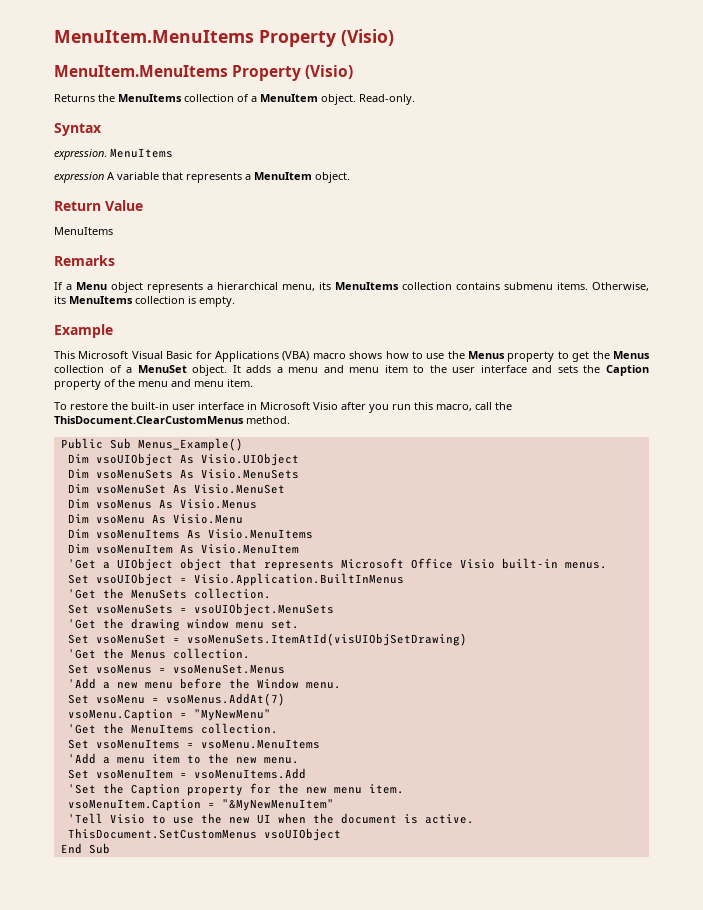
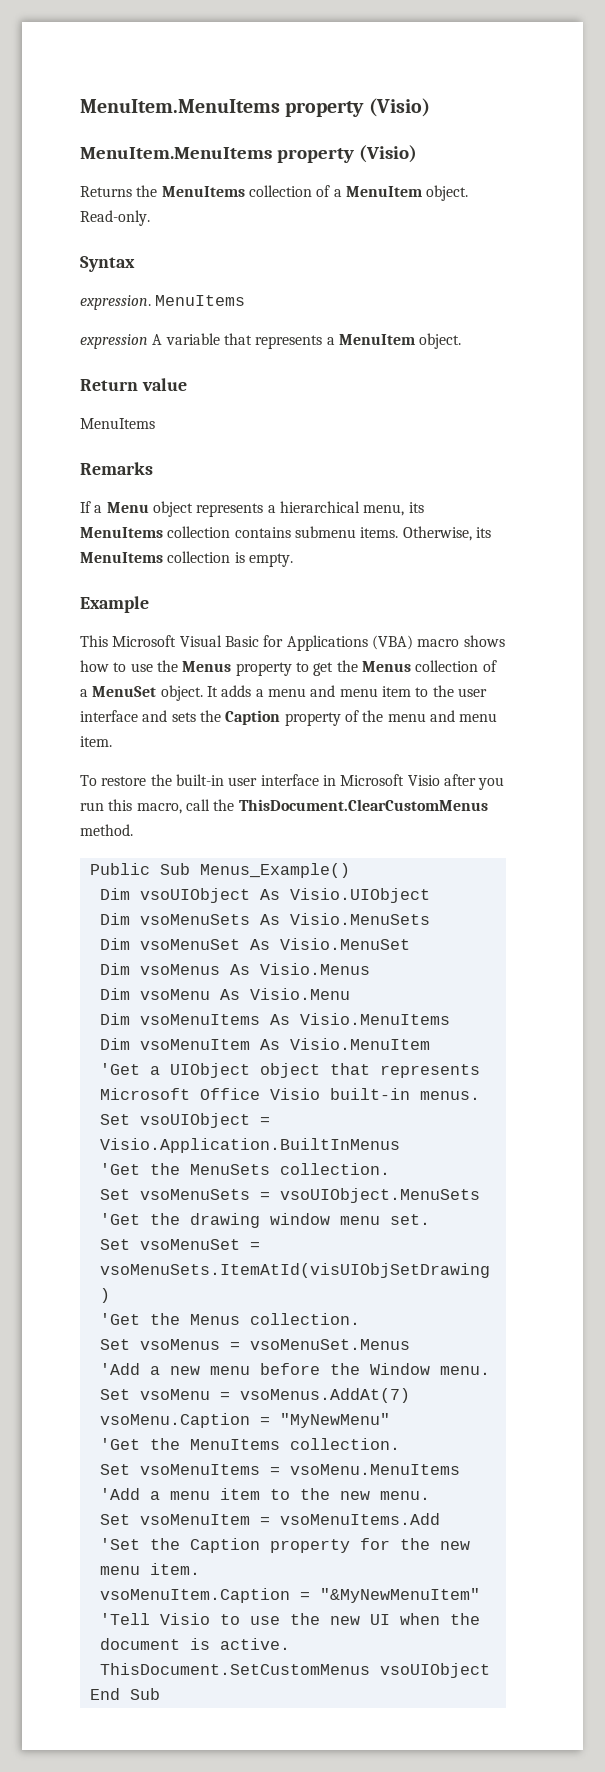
[54,30,336,47] MenuItem.MenuItems Property -> [80,99,365,117] MenuItem.MenuItems property
[232,65,302,81] Property -> [276,148,354,163] property
[105,200,143,211] Value -> [141,378,187,391] value

